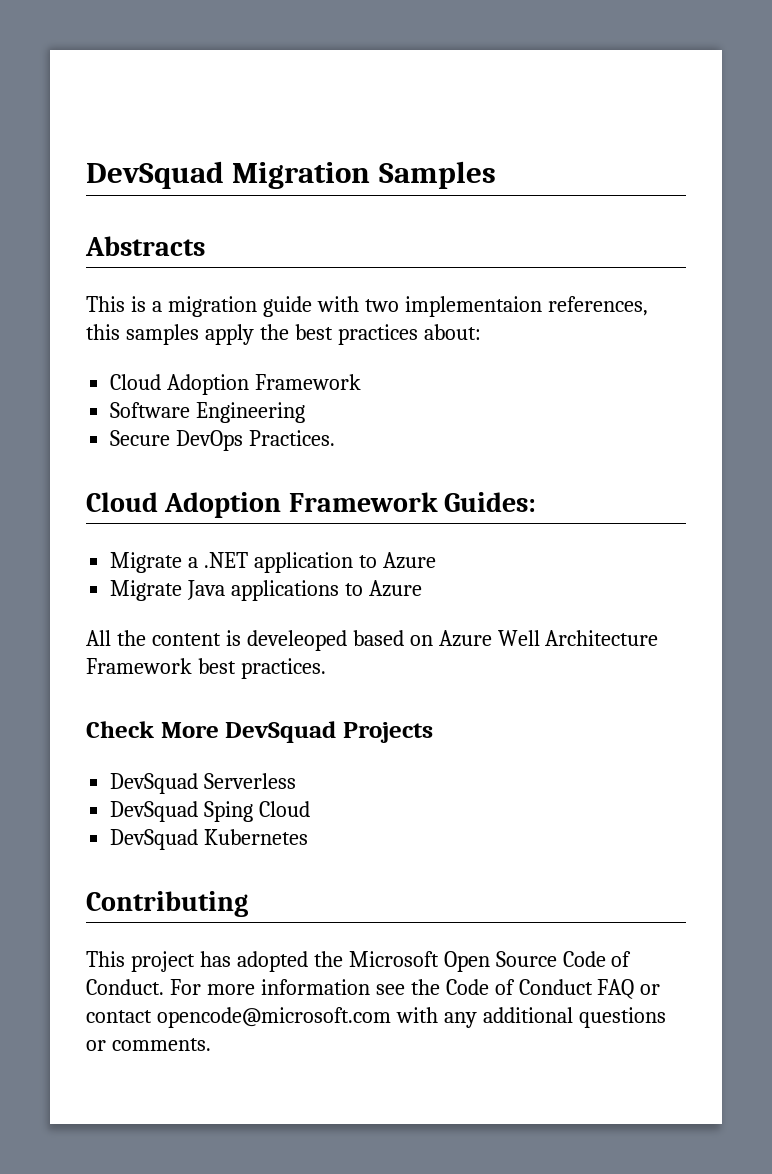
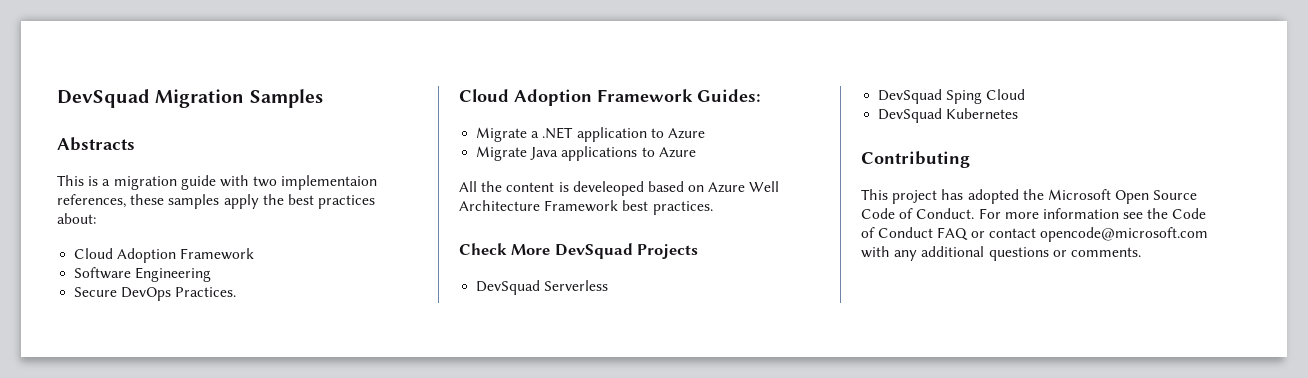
[86,324,120,340] this -> [130,194,165,205] these

